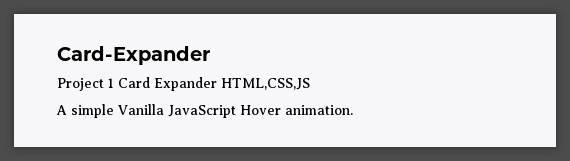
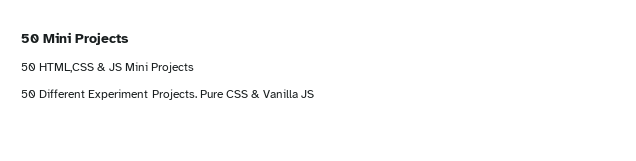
[57,46,210,65] [57,77,310,91] [56,104,353,118] Card-Expander // Project 1 Card Expander HTML,CSS,JS // A simple Vanilla JavaScript Hover animation. -> [21,32,129,45] [21,62,195,73] [21,89,314,100] 50 Mini Projects // 50 HTML,CSS & JS Mini Projects // 50 Different Experiment Projects. Pure CSS & Vanilla JS

